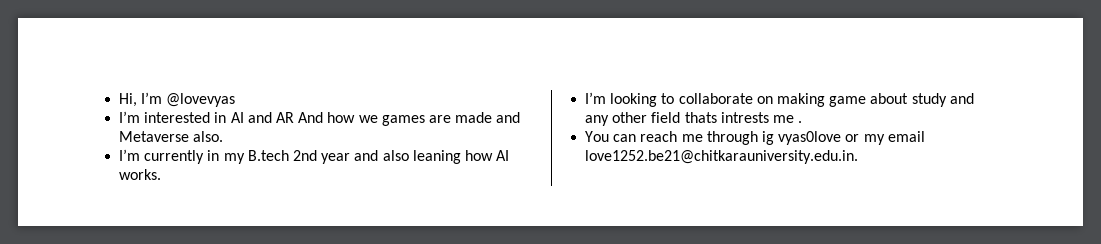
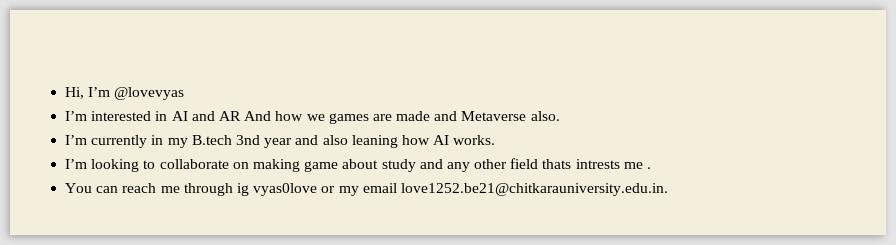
[292,150,317,161] 2nd -> [235,135,260,145] 3nd

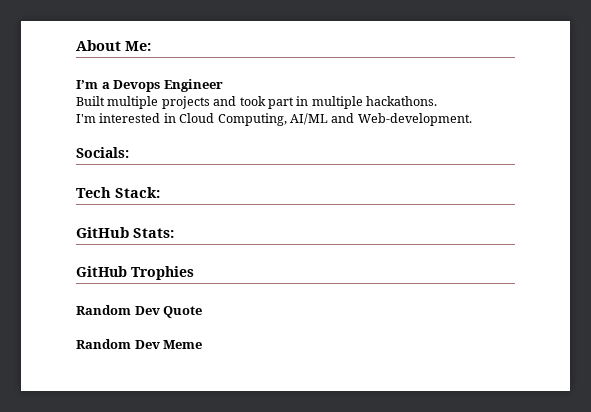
[65,87,185,100] [65,111,560,124] [65,135,496,148] [65,158,652,172] [65,183,668,196] Hi, I’m @lovevyas // I’m interested in AI and AR And how we games are made and Metaverse also. // I’m currently in my B.tech 3nd year and also leaning how AI works. // I’m looking to collaborate on making game about study and any other field thats intrests me . // You can reach me through ig vyas0love or my email love1252.be21@chitkarauniversity.edu.in. -> [76,40,151,51] [76,79,223,92] [76,96,437,109] [76,113,472,126] [76,147,129,158] [76,187,160,198] [76,227,174,238] [76,266,194,280] [76,305,203,318] [76,339,203,349] About Me: // I’m a Devops Engineer // Built multiple projects and took part in multiple hackathons. // I'm interested in Cloud Computing, AI/ML and Web-development. // Socials: // Tech Stack: // GitHub Stats: // GitHub Trophies // Random Dev Quote // Random Dev Meme

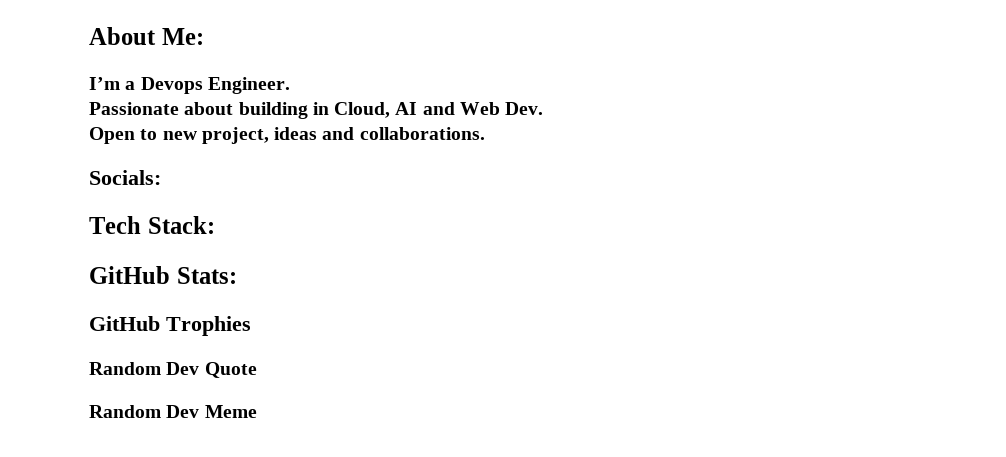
[163,79,223,92] [76,96,437,109] [76,113,472,126] Engineer // Built multiple projects and took part in multiple hackathons. // I'm interested in Cloud Computing, AI/ML and Web-development. -> [207,77,290,94] [89,102,544,119] [89,127,485,144] Engineer. // Passionate about building in Cloud, AI and Web Dev. // Open to new project, ideas and collaborations.

